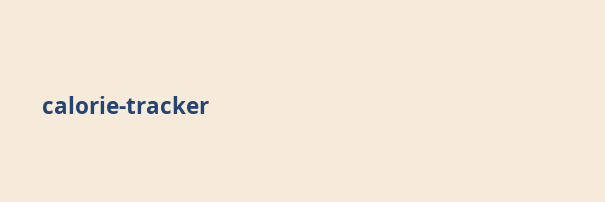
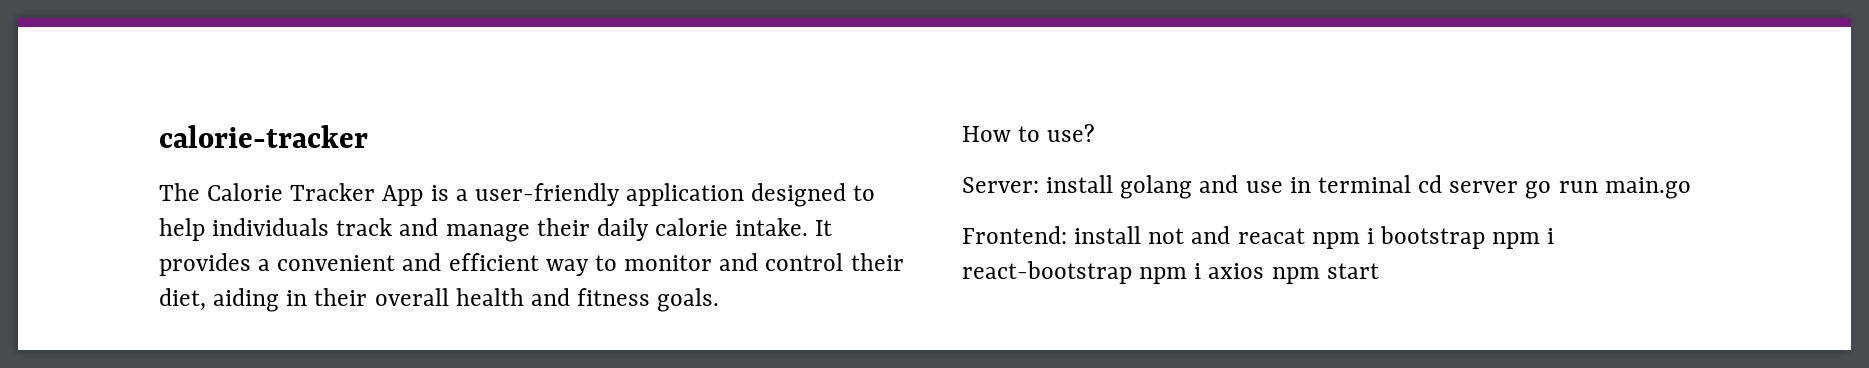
(209, 105) none -> [159,183,876,207] [159,218,833,242] [159,253,904,276] [159,288,720,312] [962,124,1096,142] [962,175,1691,199] [962,226,1555,249] [962,261,1379,284] // The Calorie Tracker App is a user-friendly application designed to help individuals track and manage their daily calorie intake. It provides a convenient and efficient way to monitor and control their diet, aiding in their overall health and fitness goals. // How to use? // Server: install golang and use in terminal cd server go run main.go // Frontend: install not and reacat npm i bootstrap npm i react-bootstrap npm i axios npm start

